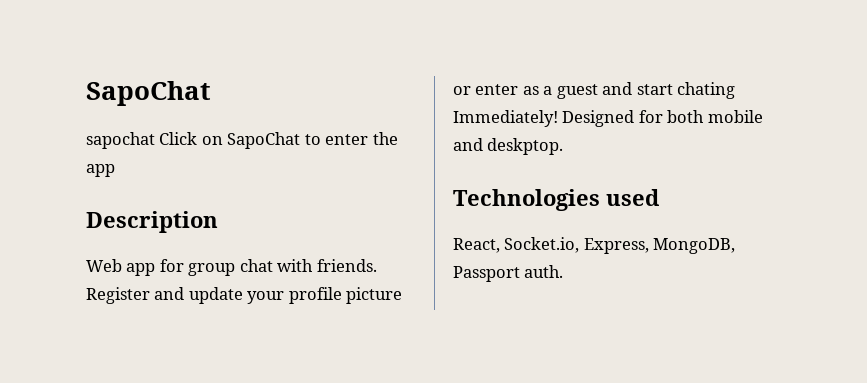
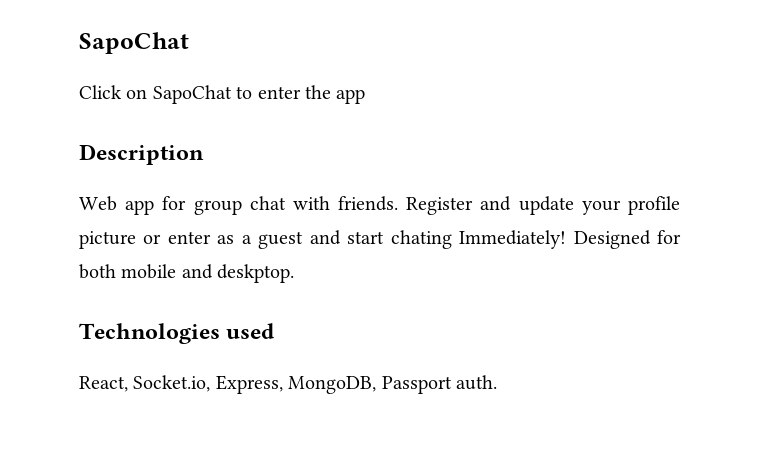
[86,132,155,149] sapochat -> (189, 43) none

